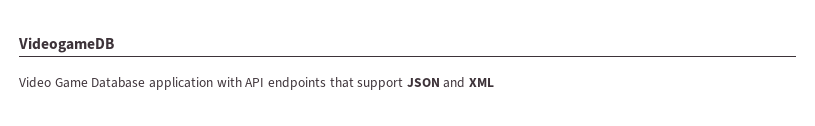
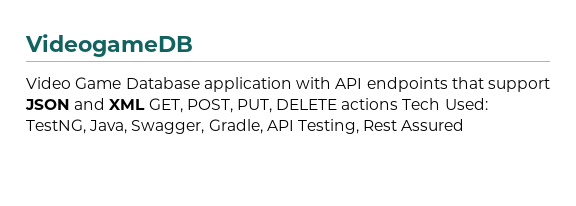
(495, 82) none -> [148,98,488,113] [26,119,465,134] GET, POST, PUT, DELETE actions Tech Used: TestNG, Java, Swagger, Gradle, API Testing, Rest Assured

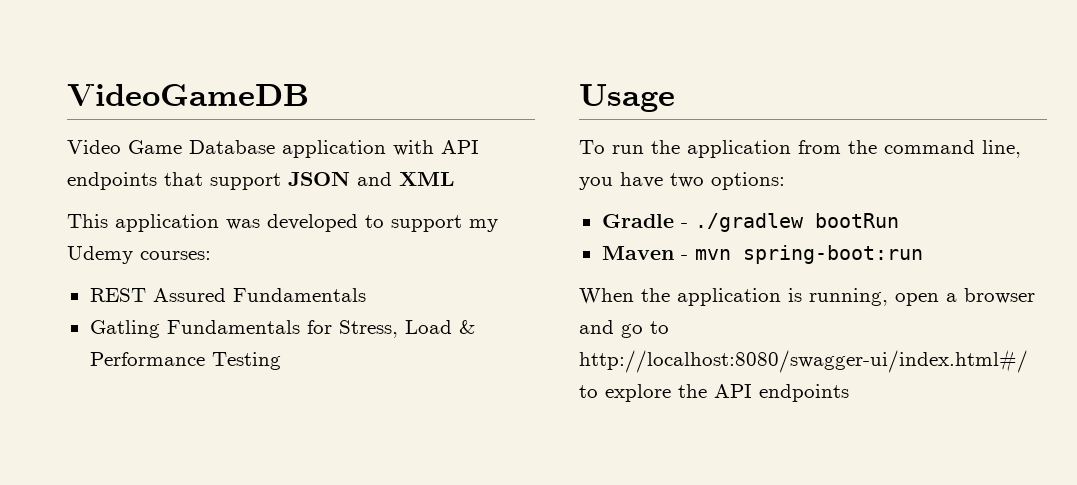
[25,34,193,57] VideogameDB -> [67,84,309,106] VideoGameDB
[148,98,488,113] [26,119,465,134] GET, POST, PUT, DELETE actions Tech Used: TestNG, Java, Swagger, Gradle, API Testing, Rest Assured -> [67,214,498,232] [67,246,211,264] [89,288,366,302] [89,320,475,338] [89,352,281,370] [579,84,675,112] [579,140,1021,158] [579,172,785,190] [601,213,899,232] [601,245,923,264] [579,288,1035,306] [579,320,669,338] [579,349,1028,373] [579,384,849,402] // This application was developed to support my Udemy courses: // REST Assured Fundamentals // Gatling Fundamentals for Stress, Load & Performance Testing // Usage // To run the application from the command line, you have two options: // Gradle - ./gradlew bootRun // Maven - mvn spring-boot:run // When the application is running, open a browser and go to http://localhost:8080/swagger-ui/index.html#/ to explore the API endpoints

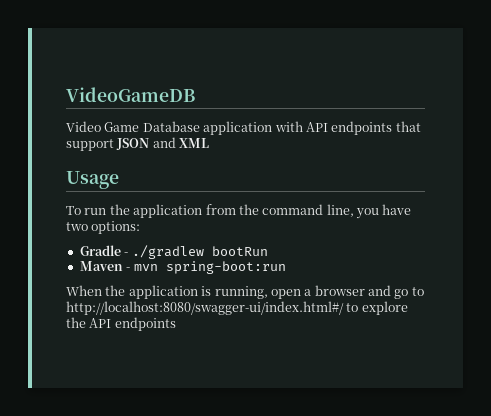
[67,214,498,232] [67,246,211,264] [89,288,366,302] [89,320,475,338] [89,352,281,370] // This application was developed to support my Udemy courses: // REST Assured Fundamentals // Gatling Fundamentals for Stress, Load & Performance Testing -> (210, 143) none

